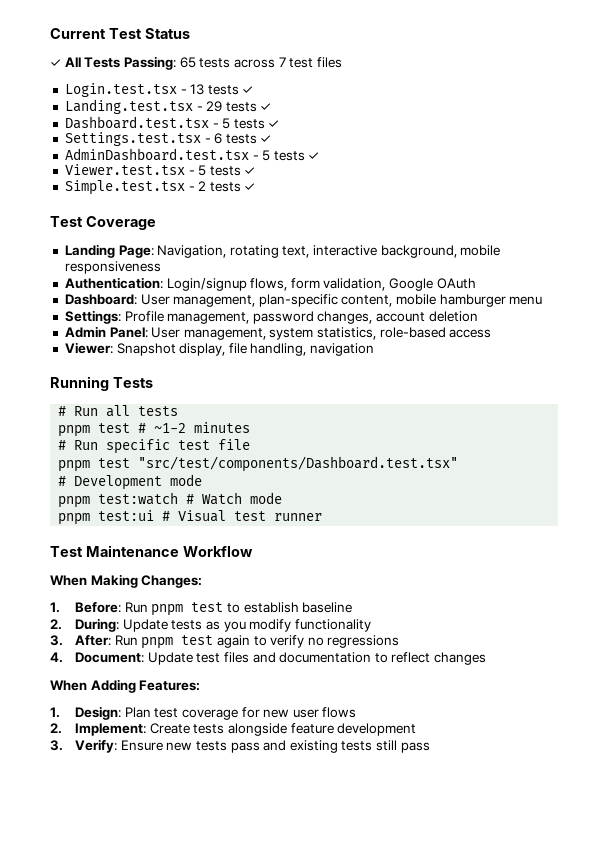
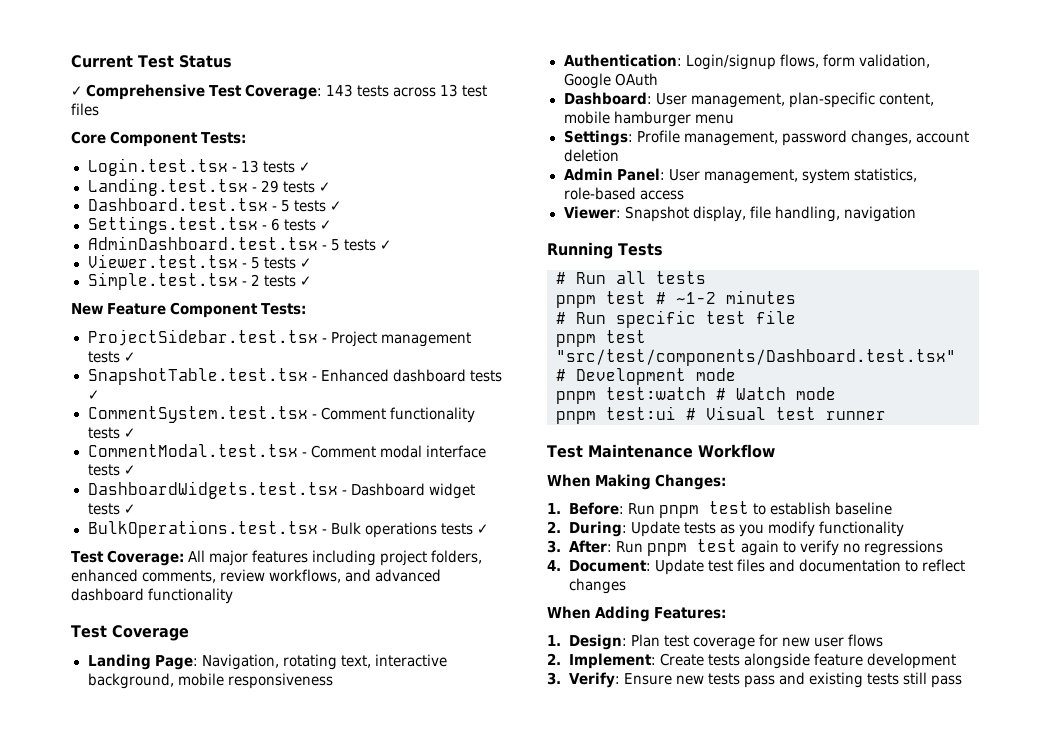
[64,56,196,70] All Tests Passing: 65 -> [86,84,354,100] Comprehensive Test Coverage: 143
[278,57,342,68] 7 test files -> [440,84,488,97] [71,103,99,116] [71,131,247,147] 13 test files // Core Component Tests:
(256, 187) none -> [71,302,307,318] [87,329,471,347] [87,351,135,363] [87,368,502,385] [87,390,99,400] [87,406,475,423] [87,427,135,439] [87,444,486,458] [87,464,135,476] [87,481,475,499] [87,503,135,515] [87,520,488,538] [71,550,483,566] [71,569,442,583] [71,588,234,604] // New Feature Component Tests: // ProjectSidebar.test.tsx - Project management tests ✓ // SnapshotTable.test.tsx - Enhanced dashboard tests ✓ // CommentSystem.test.tsx - Comment functionality tests ✓ // CommentModal.test.tsx - Comment modal interface tests ✓ // DashboardWidgets.test.tsx - Dashboard widget tests ✓ // BulkOperations.test.tsx - Bulk operations tests ✓ // Test Coverage: All major features including project folders, enhanced comments, review workflows, and advanced dashboard functionality

